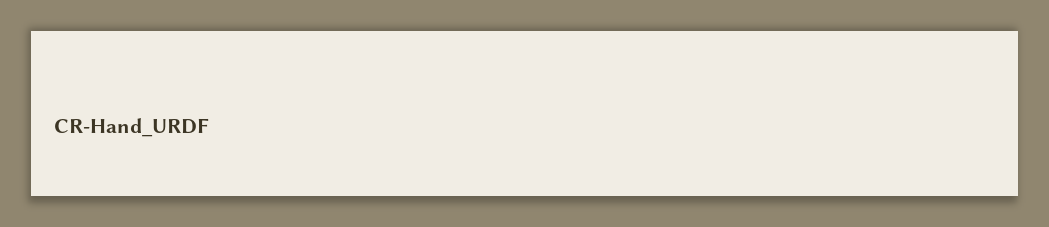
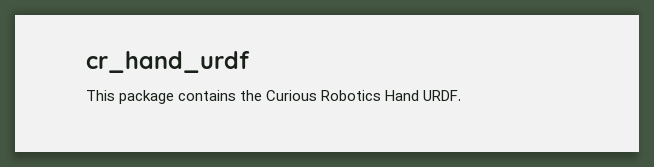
[54,118,209,137] CR-Hand_URDF -> [86,51,250,73] [86,90,462,104] cr_hand_urdf // This package contains the Curious Robotics Hand URDF.

